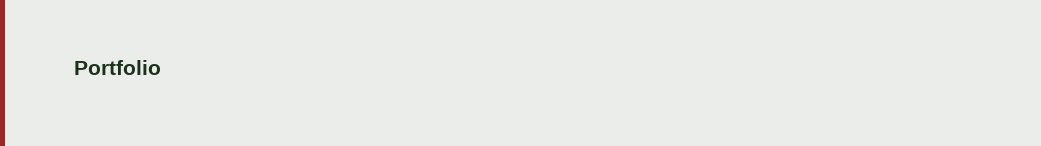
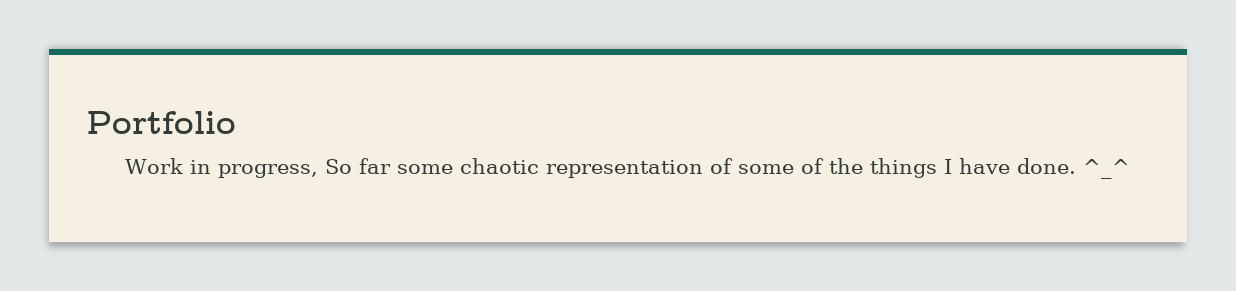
(161, 67) none -> [124,158,1130,179] // Work in progress, So far some chaotic representation of some of the things I have done. ^_^

